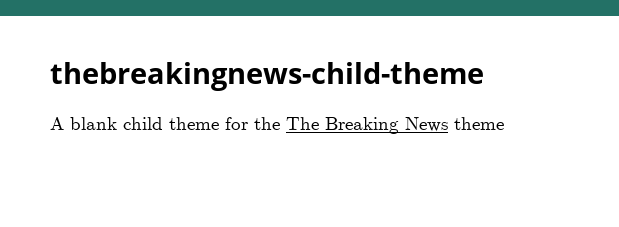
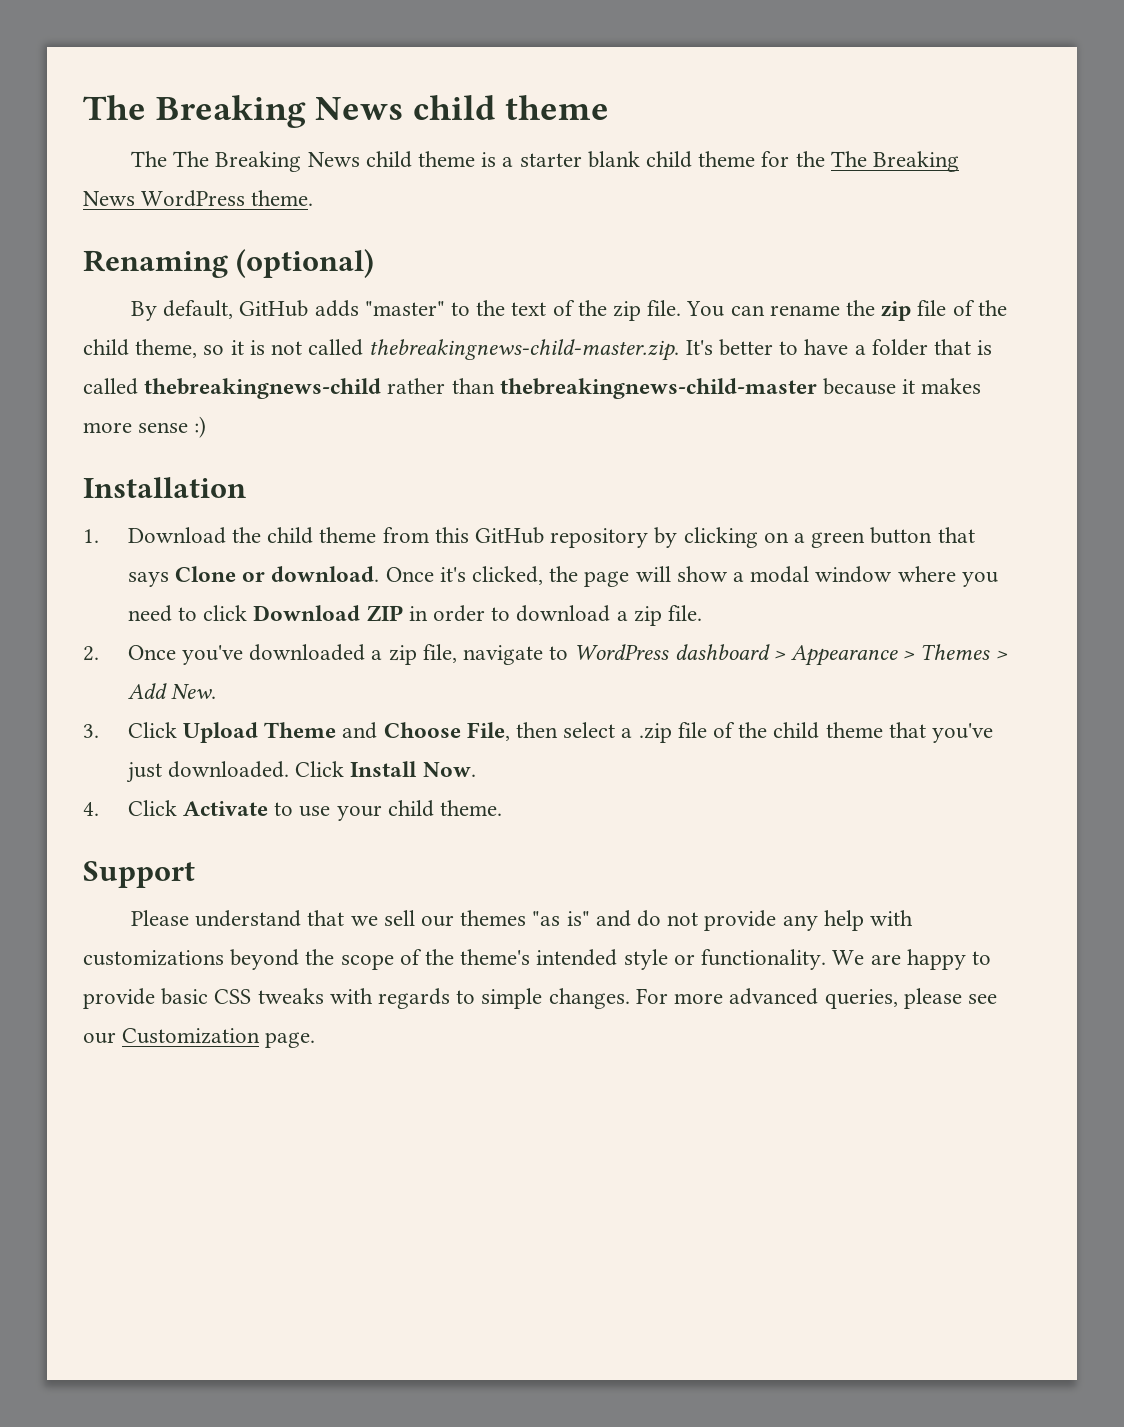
[50,62,484,91] [50,117,64,130] thebreakingnews-child-theme // A -> [83,95,609,128] [130,151,582,172] The Breaking News child theme // The The Breaking News child theme is a starter
[454,117,504,130] theme -> [141,190,314,207] [83,249,375,278] [130,300,1007,321] [83,339,993,361] [83,378,982,399] [83,416,207,438] [83,477,246,498] [83,527,975,548] [127,566,998,587] [127,605,702,626] [83,644,1008,666] [127,683,216,699] [83,722,994,743] [125,761,476,783] [83,800,502,821] [83,861,195,888] [130,910,914,931] [83,949,991,970] [83,988,997,1009] [83,1028,316,1048] WordPress theme. // Renaming (optional) // By default, GitHub adds "master" to the text of the zip file. You can rename the zip file of the child theme, so it is not called thebreakingnews-child-master.zip. It's better to have a folder that is called thebreakingnews-child rather than thebreakingnews-child-master because it makes more sense :) // Installation // 1. Download the child theme from this GitHub repository by clicking on a green button that says Clone or download. Once it's clicked, the page will show a modal window where you need to click Download ZIP in order to download a zip file. // 2. Once you've downloaded a zip file, navigate to WordPress dashboard > Appearance > Themes > Add New. // 3. Click Upload Theme and Choose File, then select a .zip file of the child theme that you've just downloaded. Click Install Now. // 4. Click Activate to use your child theme. // Support // Please understand that we sell our themes "as is" and do not provide any help with customizations beyond the scope of the theme's intended style or functionality. We are happy to provide basic CSS tweaks with regards to simple changes. For more advanced queries, please see our Customization page.

